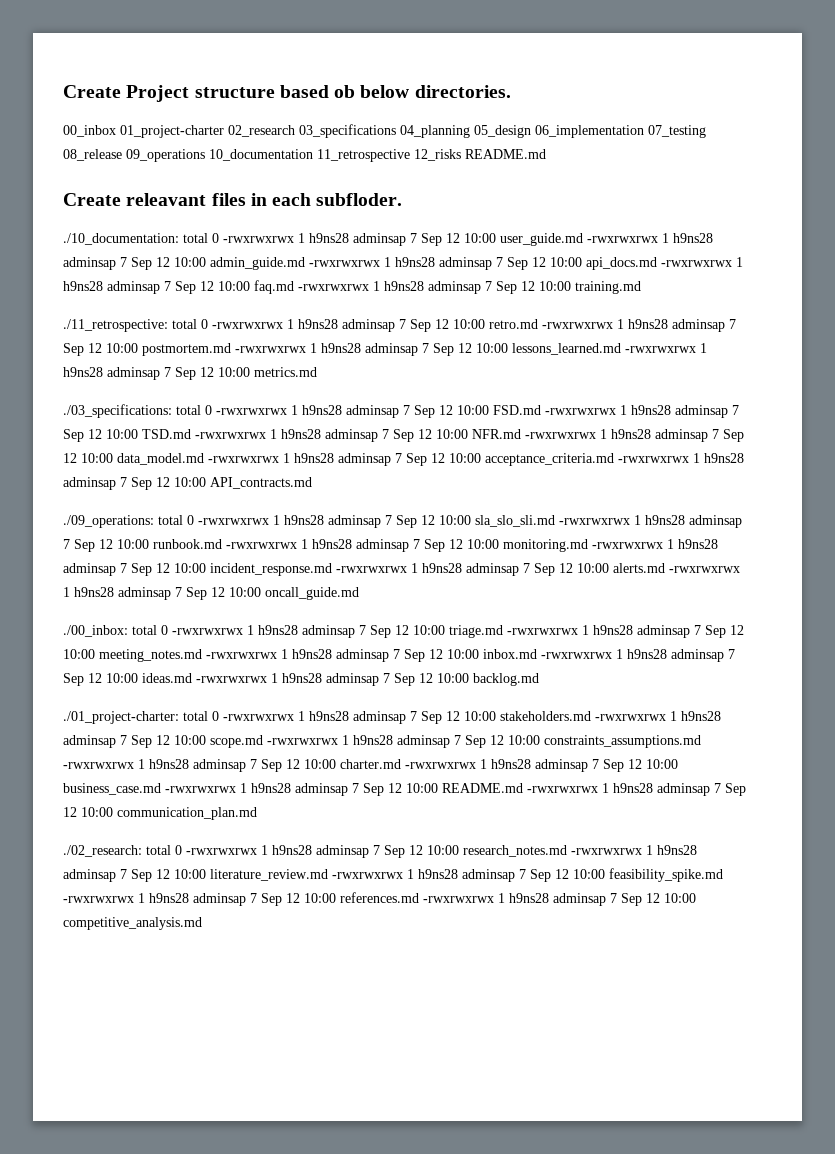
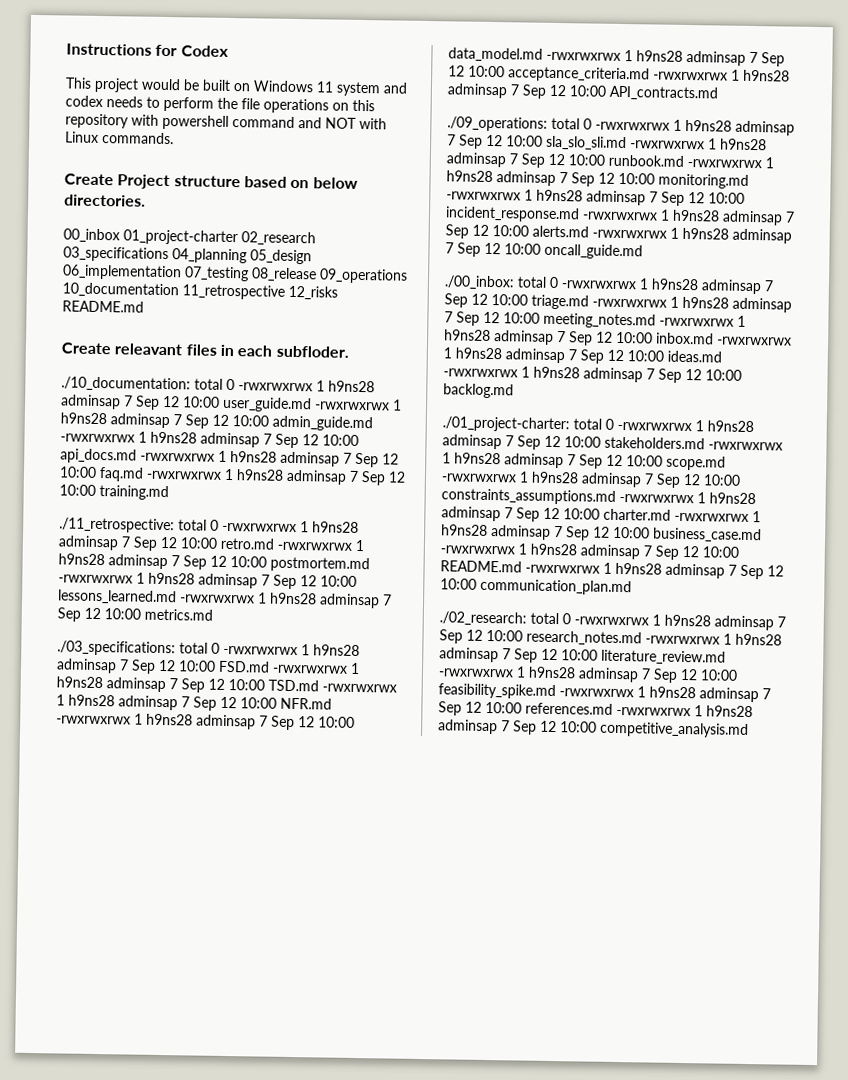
(63, 91) none -> [66,43,229,57] [65,77,408,97] [65,95,375,114] [65,113,387,130] [65,131,174,145] Instructions for Codex // This project would be built on Windows 11 system and codex needs to perform the file operations on this repository with powershell command and NOT with Linux commands. //
[334,85,356,98] ob -> [290,179,310,189] on

